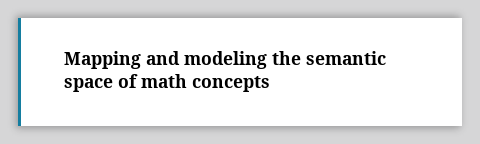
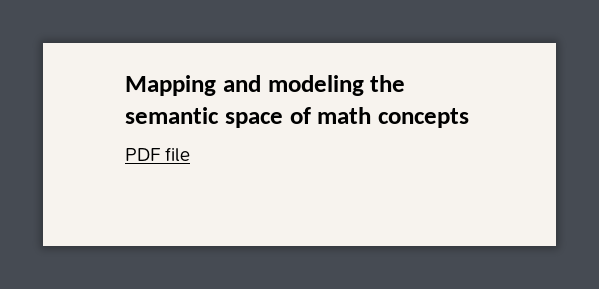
(270, 84) none -> [125,147,191,162] // PDF file

